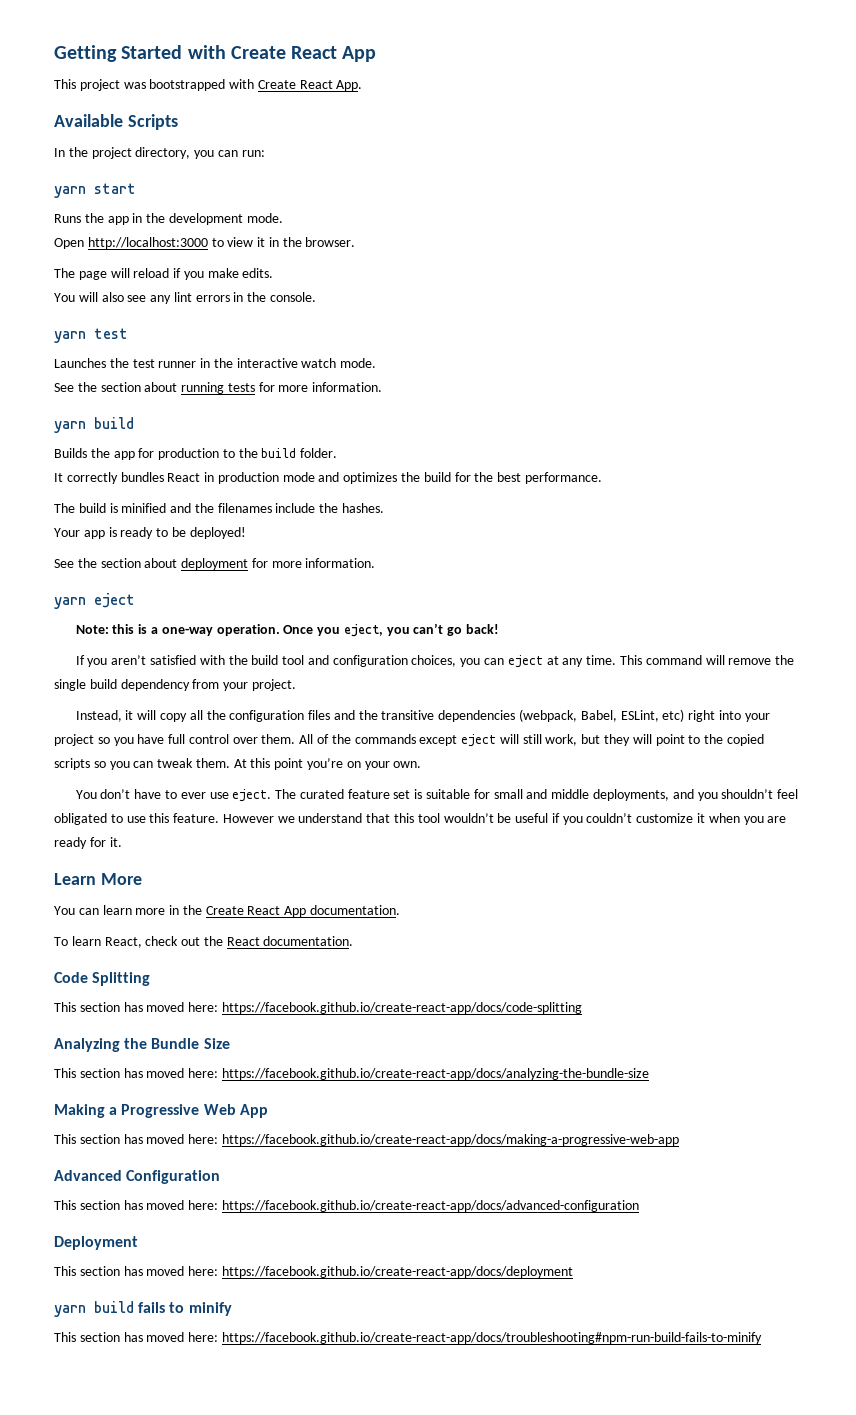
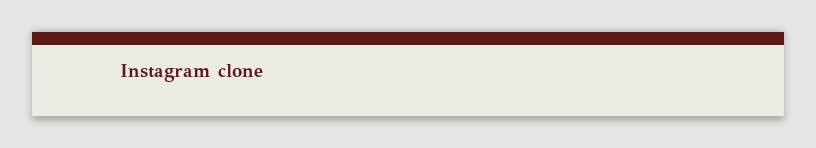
[54,45,377,62] [54,79,363,91] [54,114,178,130] [54,147,265,159] [54,183,136,198] [54,213,283,225] [54,237,356,249] [54,268,274,280] [54,292,317,304] [54,328,128,343] [54,358,377,368] [54,382,383,394] [54,417,134,433] [54,448,338,460] [54,472,602,484] [54,503,385,513] [54,527,246,539] [54,558,376,570] [54,593,135,609] [75,623,500,637] [75,655,795,668] [54,679,296,691] [75,709,770,722] [54,734,764,747] [54,758,422,770] [75,789,799,802] [54,813,787,825] [54,837,122,849] [54,873,142,885] [54,905,401,917] [54,936,354,948] [54,972,151,986] [54,1002,582,1014] [54,1038,230,1052] [54,1068,649,1080] [54,1104,268,1118] [54,1134,679,1146] [54,1170,221,1184] [54,1200,639,1212] [54,1236,138,1250] [54,1266,573,1278] [54,1301,232,1317] [54,1332,762,1344] Getting Started with Create React App // This project was bootstrapped with Create React App. // Available Scripts // In the project directory, you can run: // yarn start // Runs the app in the development mode. // Open http://localhost:3000 to view it in the browser. // The page will reload if you make edits. // You will also see any lint errors in the console. // yarn test // Launches the test runner in the interactive watch mode. // See the section about running tests for more information. // yarn build // Builds the app for production to the build folder. // It correctly bundles React in production mode and optimizes the build for the best performance. // The build is minified and the filenames include the hashes. // Your app is ready to be deployed! // See the section about deployment for more information. // yarn eject // Note: this is a one-way operation. Once you eject, you can’t go back! // If you aren’t satisfied with the build tool and configuration choices, you can eject at any time. This command will remove the single build dependency from your project. // Instead, it will copy all the configuration files and the transitive dependencies (webpack, Babel, ESLint, etc) right into your project so you have full control over them. All of the commands except eject will still work, but they will point to the copied scripts so you can tweak them. At this point you’re on your own. // You don’t have to ever use eject. The curated feature set is suitable for small and middle deployments, and you shouldn’t feel obligated to use this feature. However we understand that this tool wouldn’t be useful if you couldn’t customize it when you are ready for it. // Learn More // You can learn more in the Create React App documentation. // To learn React, check out the React documentation. // Code Splitting // This section has moved here: https://facebook.github.io/create-react-app/docs/code-splitting // Analyzing the Bundle Size // This section has moved here: https://facebook.github.io/create-react-app/docs/analyzing-the-bundle-size // Making a Progressive Web App // This section has moved here: https://facebook.github.io/create-react-app/docs/making-a-progressive-web-app // Advanced Configuration // This section has moved here: https://facebook.github.io/create-react-app/docs/advanced-configuration // Deployment // This section has moved here: https://facebook.github.io/create-react-app/docs/deployment // yarn build fails to minify // This section has moved here: https://facebook.github.io/create-react-app/docs/troubleshooting#npm-run-build-fails-to-minify -> [120,64,263,82] Instagram clone

